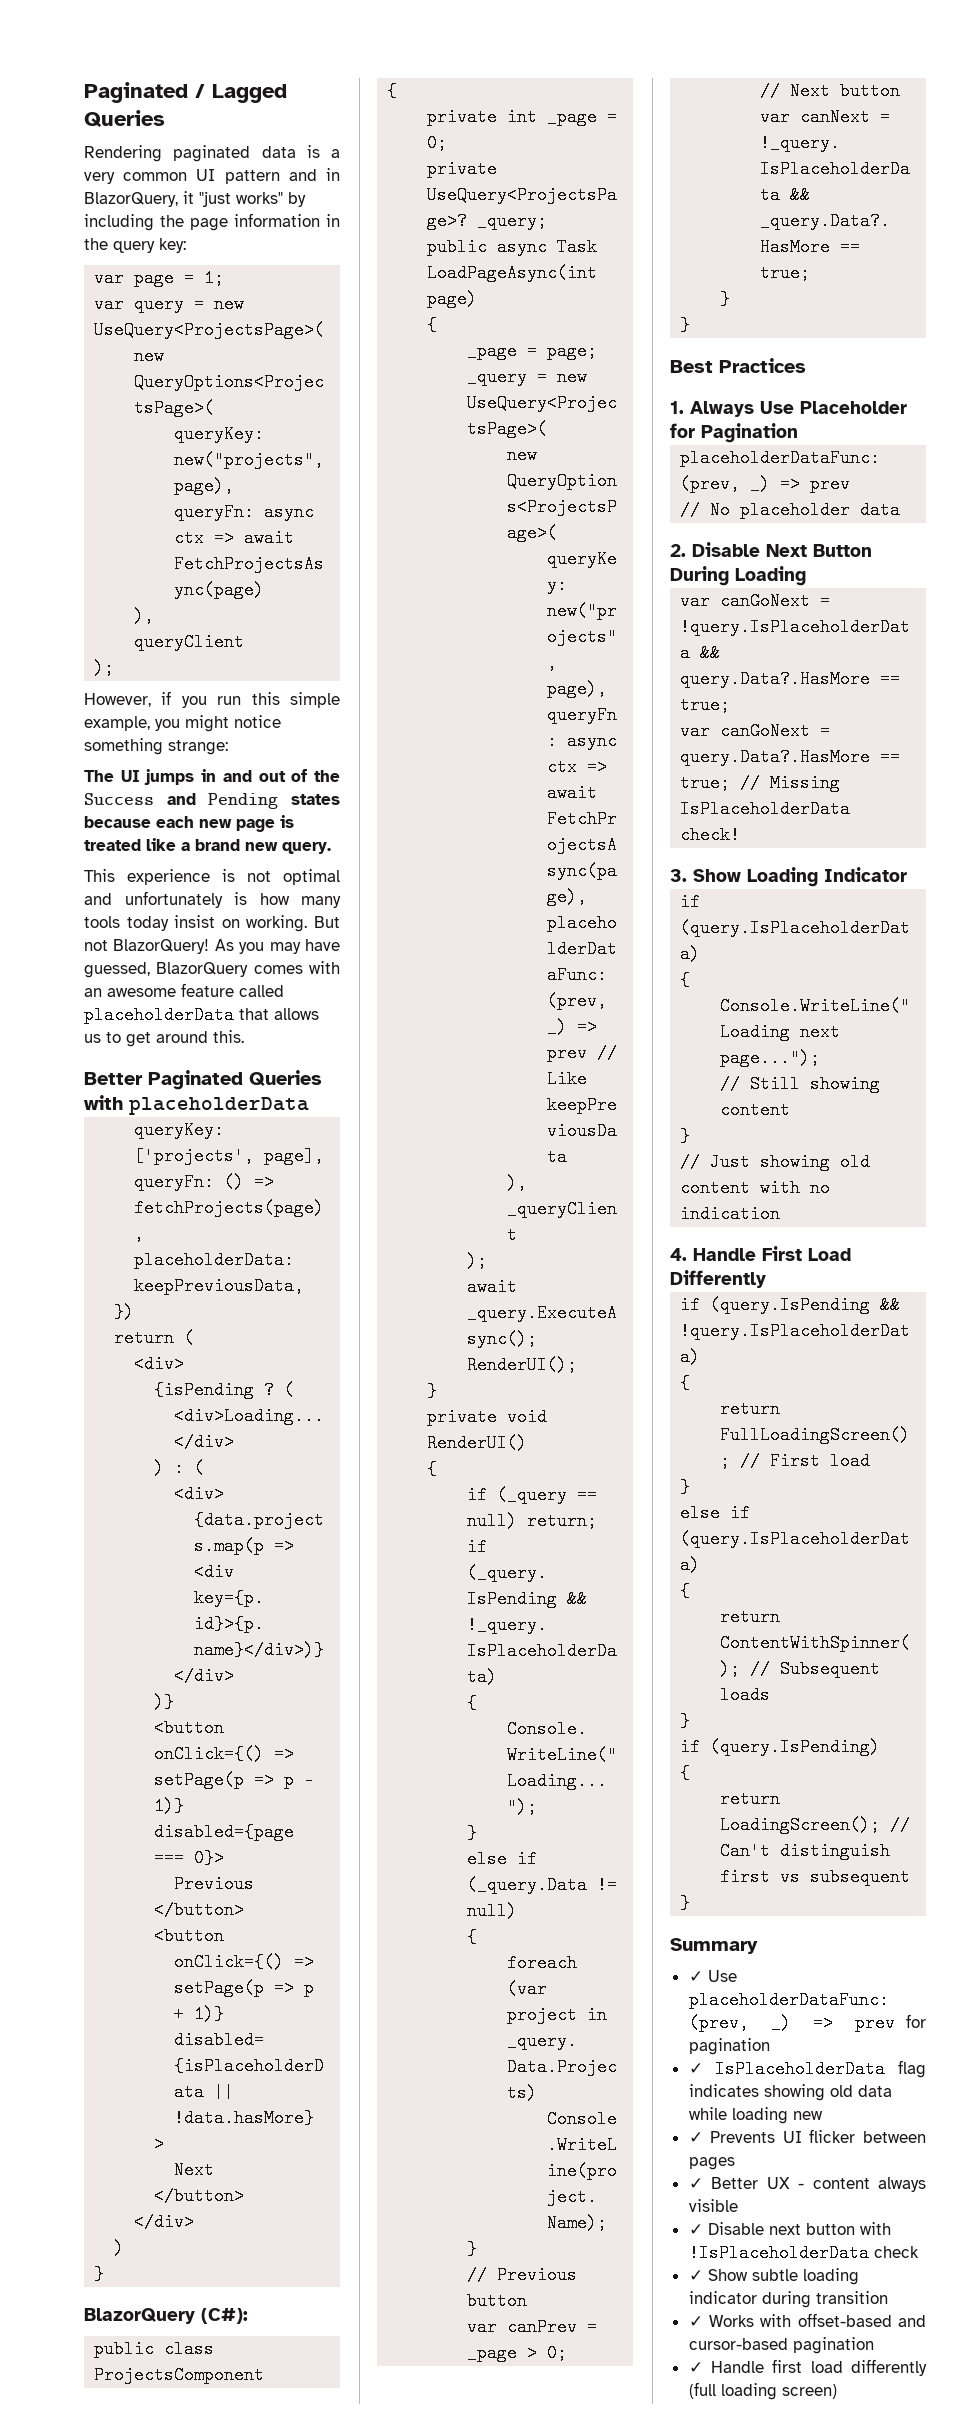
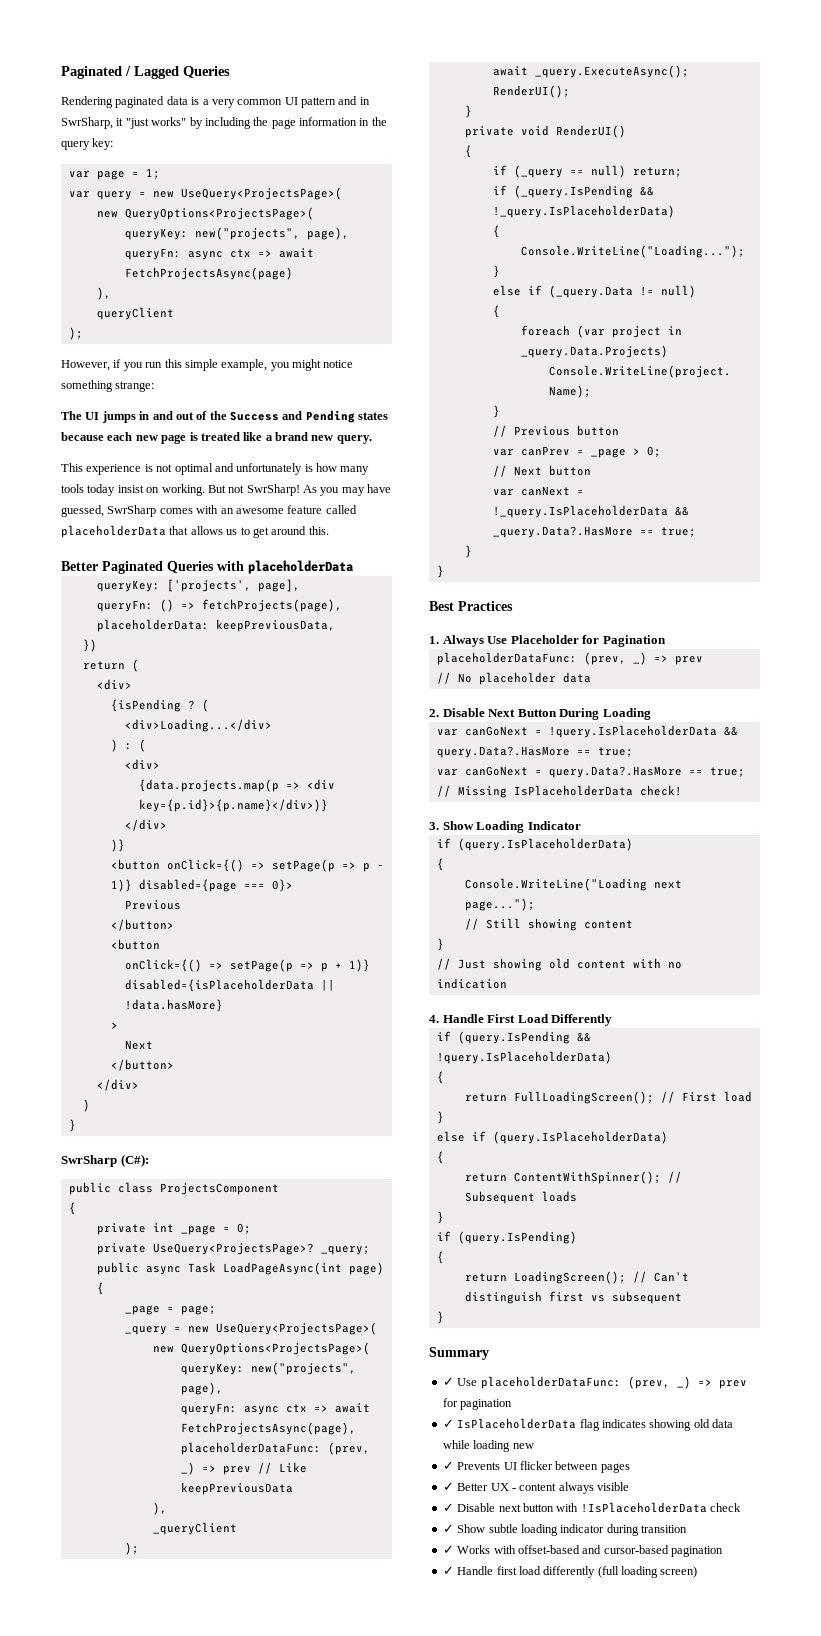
[84,192,178,207] BlazorQuery, -> [61,117,113,129] SwrSharp,
[113,939,210,954] BlazorQuery! -> [246,484,300,496] SwrSharp!
[156,962,249,977] BlazorQuery -> [107,505,157,517] SwrSharp
[84,2308,195,2324] BlazorQuery -> [61,1155,117,1167] SwrSharp

